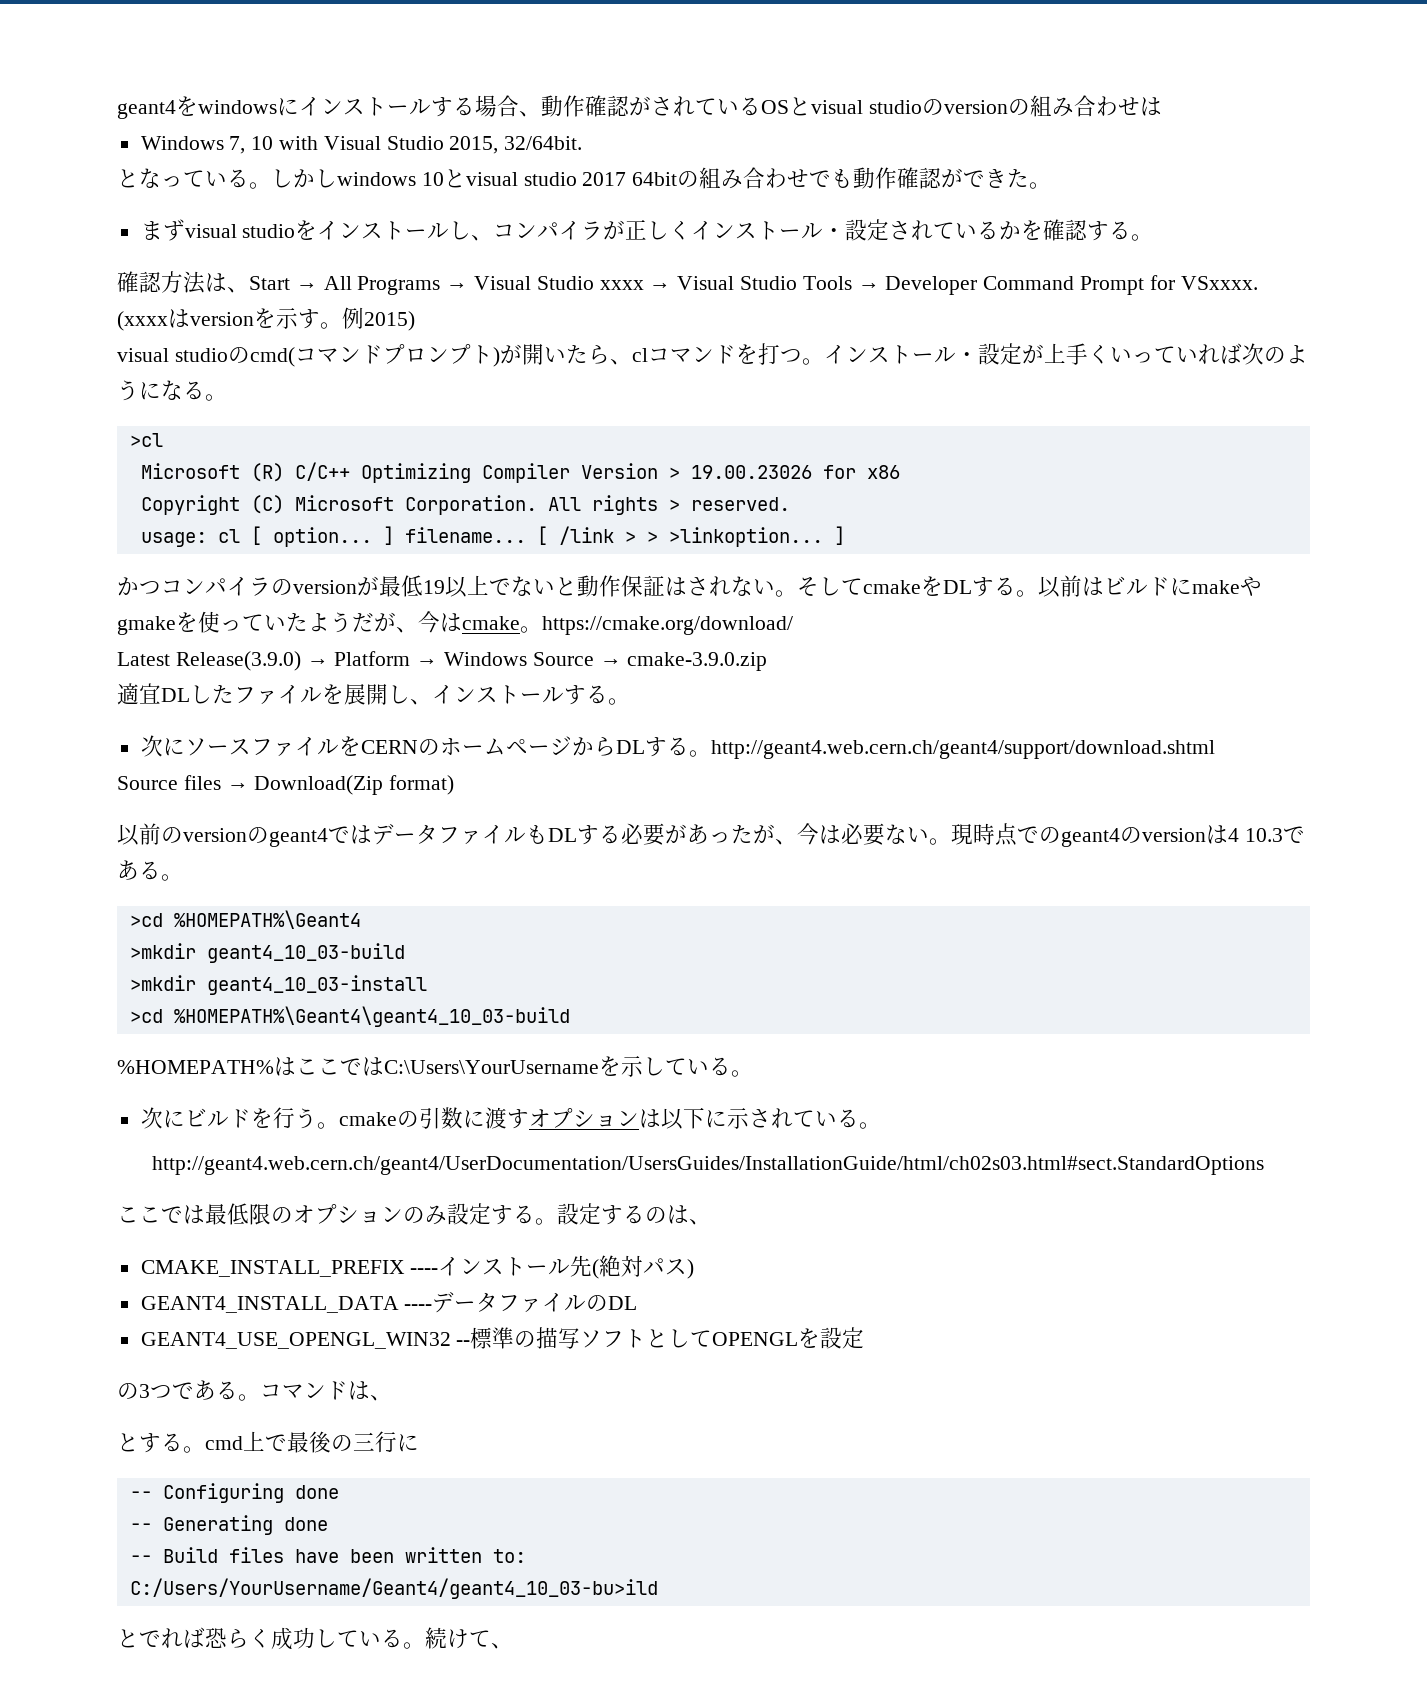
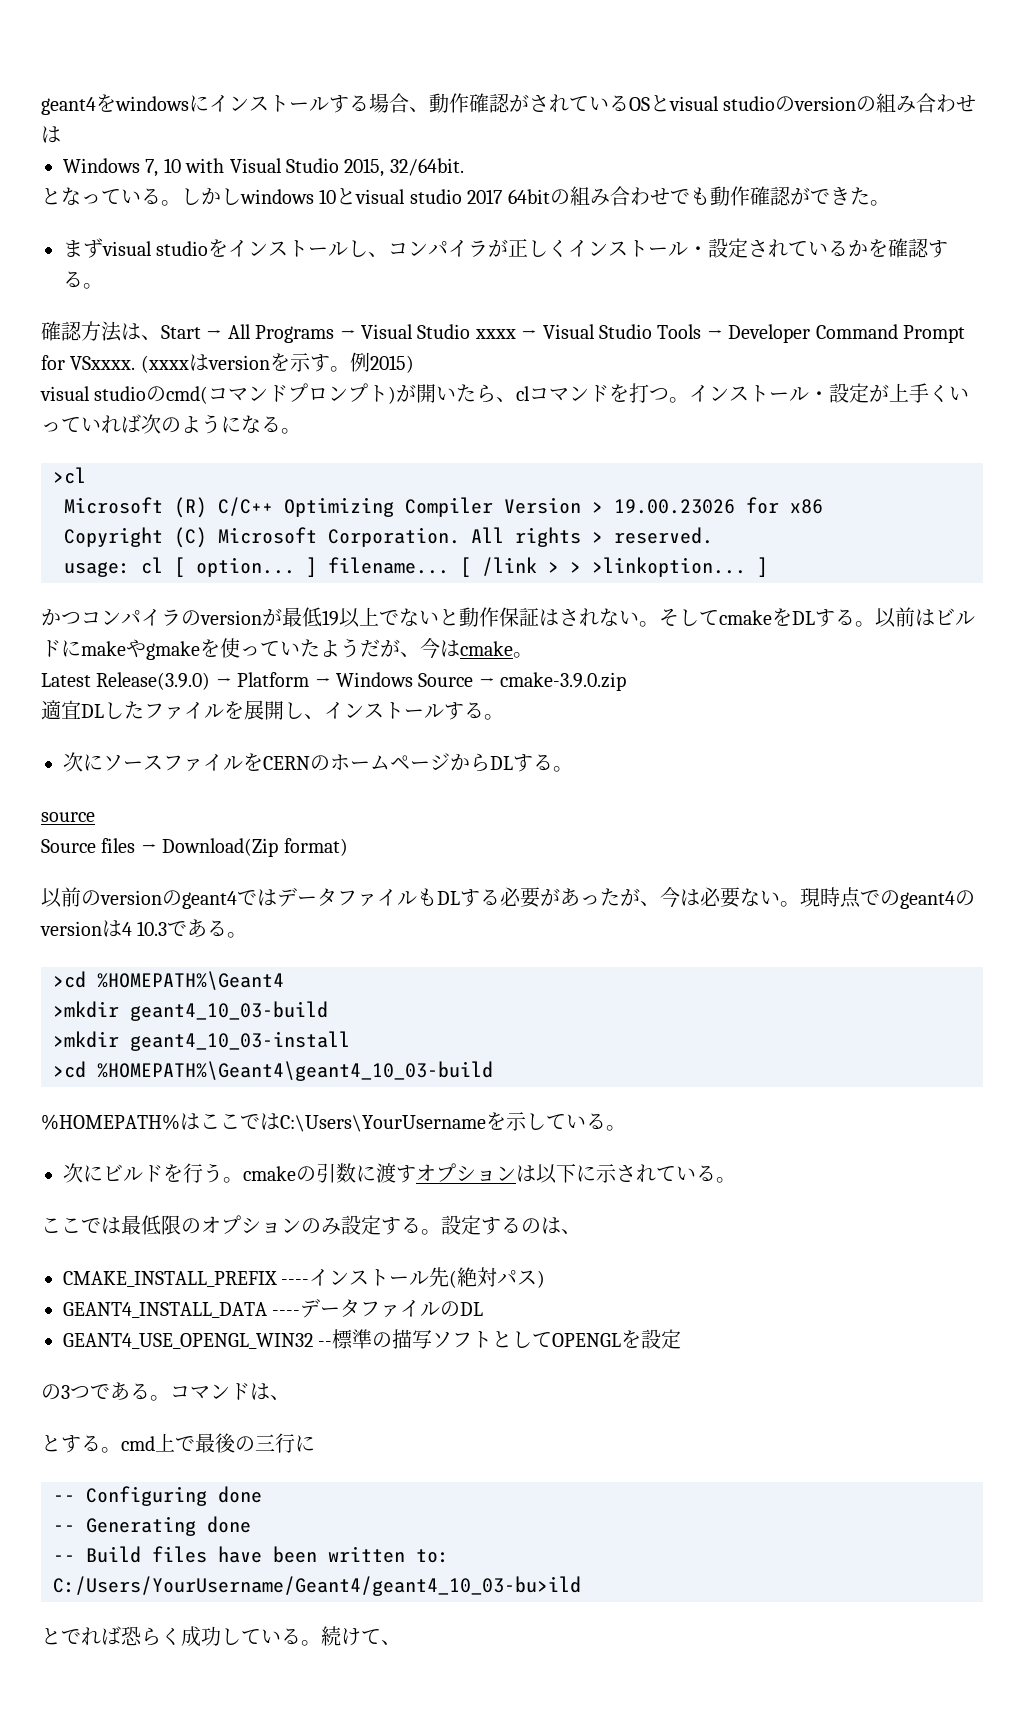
[542,616,793,635] https://cmake.org/download/ -> (533, 655) none
[710,740,1215,759] http://geant4.web.cern.ch/geant4/support/download.shtml -> [41,812,95,822] // source
[151,1156,1264,1175] // http://geant4.web.cern.ch/geant4/UserDocumentation/UsersGuides/InstallationGuide/html/ch02s03.html#sect.StandardOptions -> (736, 1180) none

